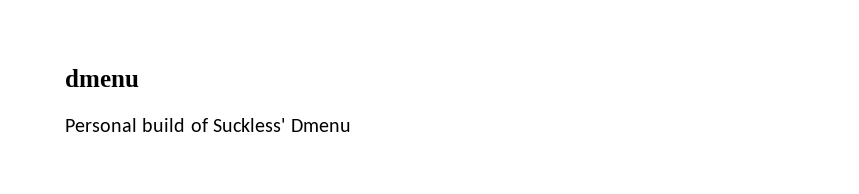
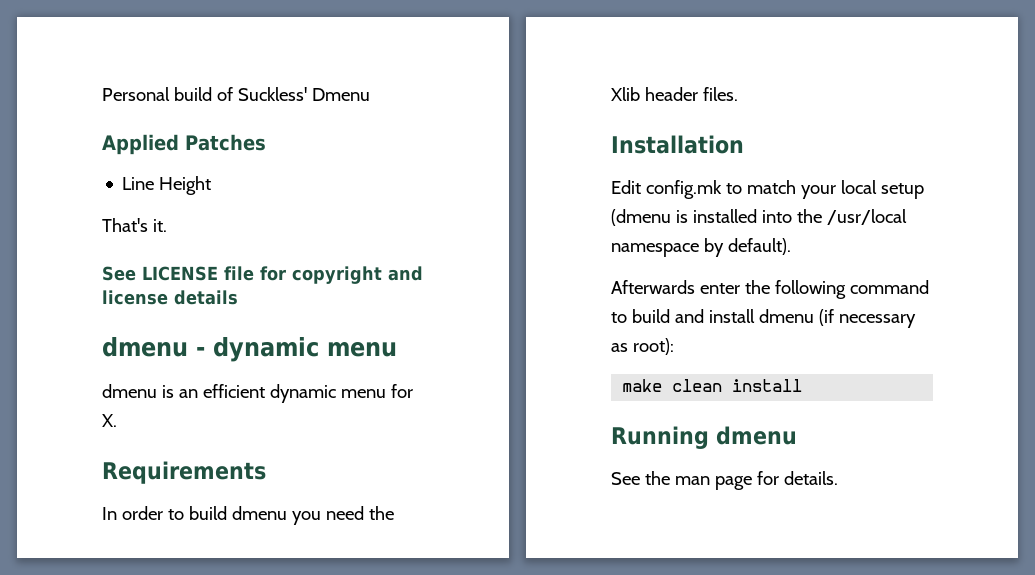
[65,69,139,87] dmenu // -> (102, 94) none
(351, 125) none -> [102,134,266,155] [122,176,212,195] [102,218,167,232] [102,266,423,284] [102,290,238,305] [102,337,397,362] [102,384,413,403] [102,414,117,427] [102,461,266,484] [102,506,394,525] [611,87,738,101] [611,135,744,154] [611,180,924,199] [611,209,907,226] [611,238,791,257] [611,280,929,299] [611,309,916,328] [611,338,674,355] [622,379,803,392] [611,426,797,449] [611,471,838,490] // Applied Patches // Line Height // That's it. // See LICENSE file for copyright and license details // dmenu - dynamic menu // dmenu is an efficient dynamic menu for X. // Requirements // In order to build dmenu you need the Xlib header files. // Installation // Edit config.mk to match your local setup (dmenu is installed into the /usr/local namespace by default). // Afterwards enter the following command to build and install dmenu (if necessary as root): // make clean install // Running dmenu // See the man page for details.

